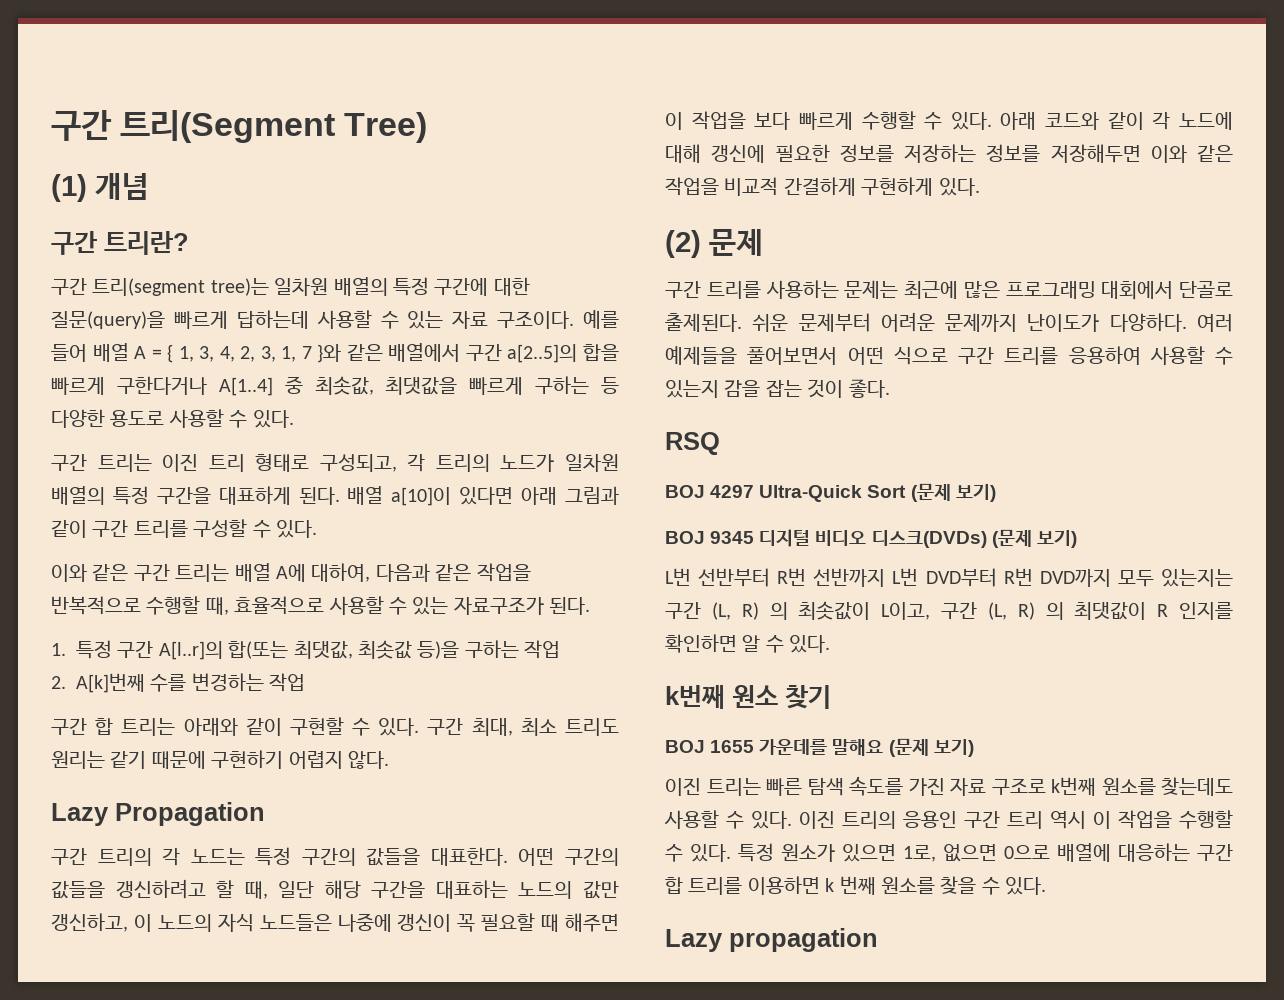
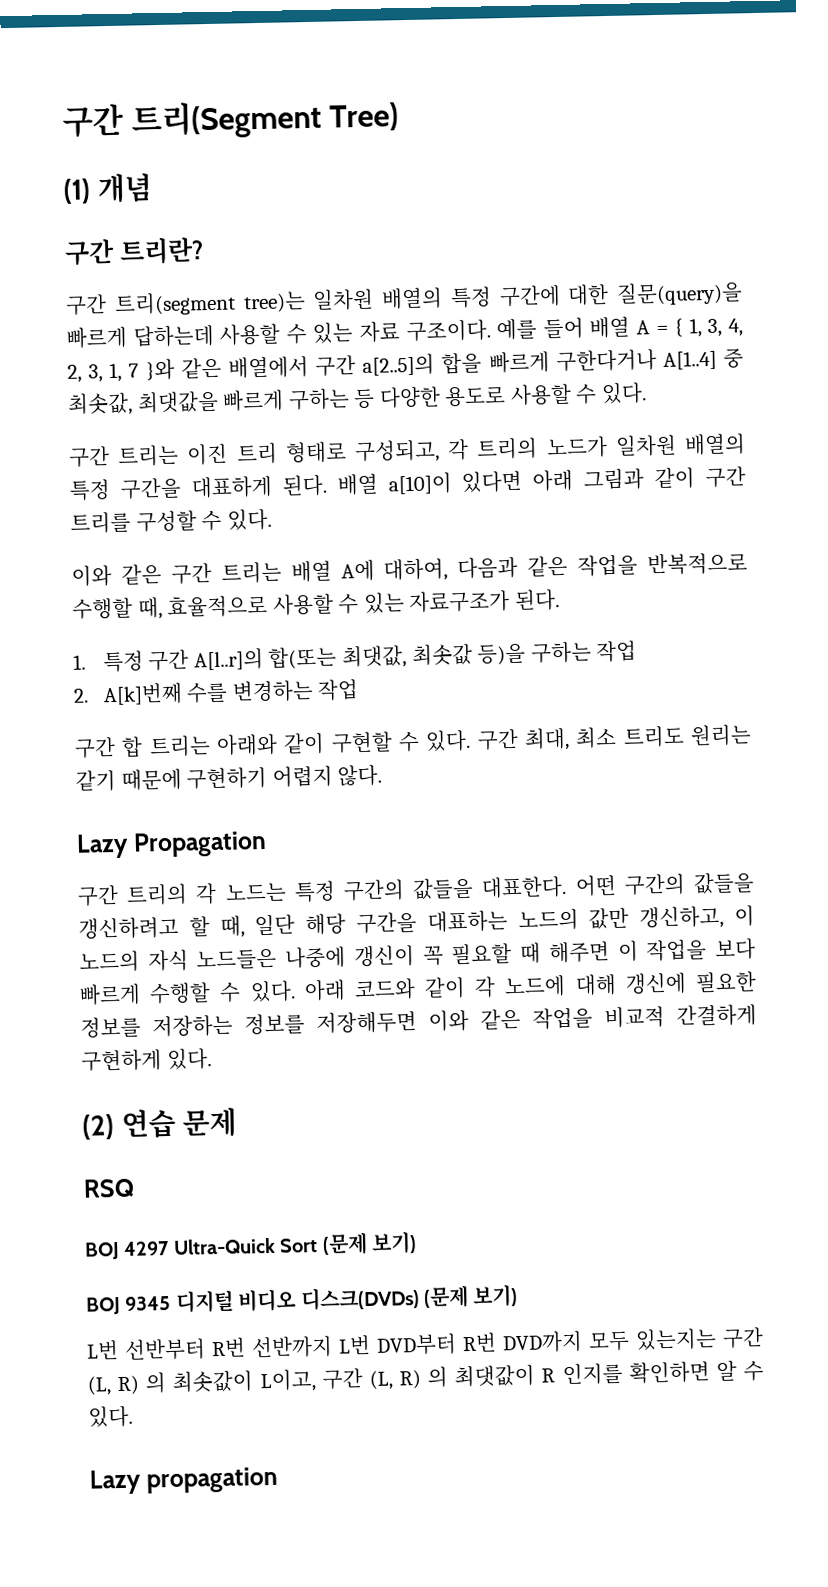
(701, 244) none -> [120,1108,176,1139] 연습
[665,280,1233,300] [665,312,1233,332] [665,346,1233,365] [665,379,890,398] // 구간 트리를 사용하는 문제는 최근에 많은 프로그래밍 대회에서 단골로 출제된다. 쉬운 문제부터 어려운 문제까지 난이도가 다양하다. 여러 예제들을 풀어보면서 어떤 식으로 구간 트리를 응용하여 사용할 수 있는지 감을 잡는 것이 좋다. -> (238, 1122) none
[665,685,831,709] [665,738,974,757] [665,776,1233,796] [664,810,1233,829] [665,843,1233,862] [665,876,1047,895] // k번째 원소 찾기 // BOJ 1655 가운데를 말해요 (문제 보기) // 이진 트리는 빠른 탐색 속도를 가진 자료 구조로 k번째 원소를 찾는데도 사용할 수 있다. 이진 트리의 응용인 구간 트리 역시 이 작업을 수행할 수 있다. 특정 원소가 있으면 1로, 없으면 0으로 배열에 대응하는 구간 합 트리를 이용하면 k 번째 원소를 찾을 수 있다. -> (133, 1416) none

